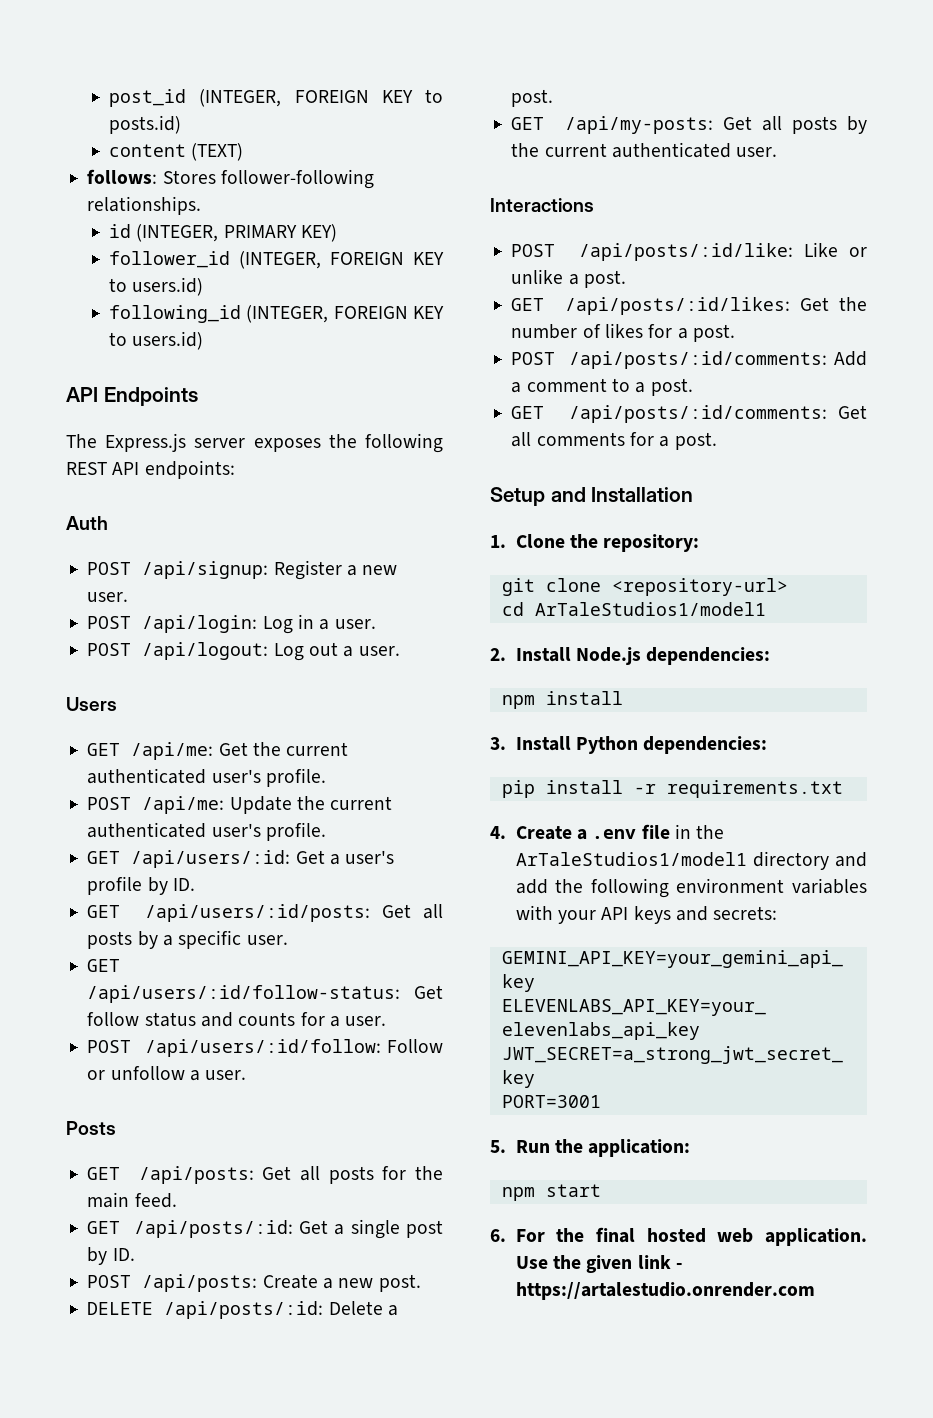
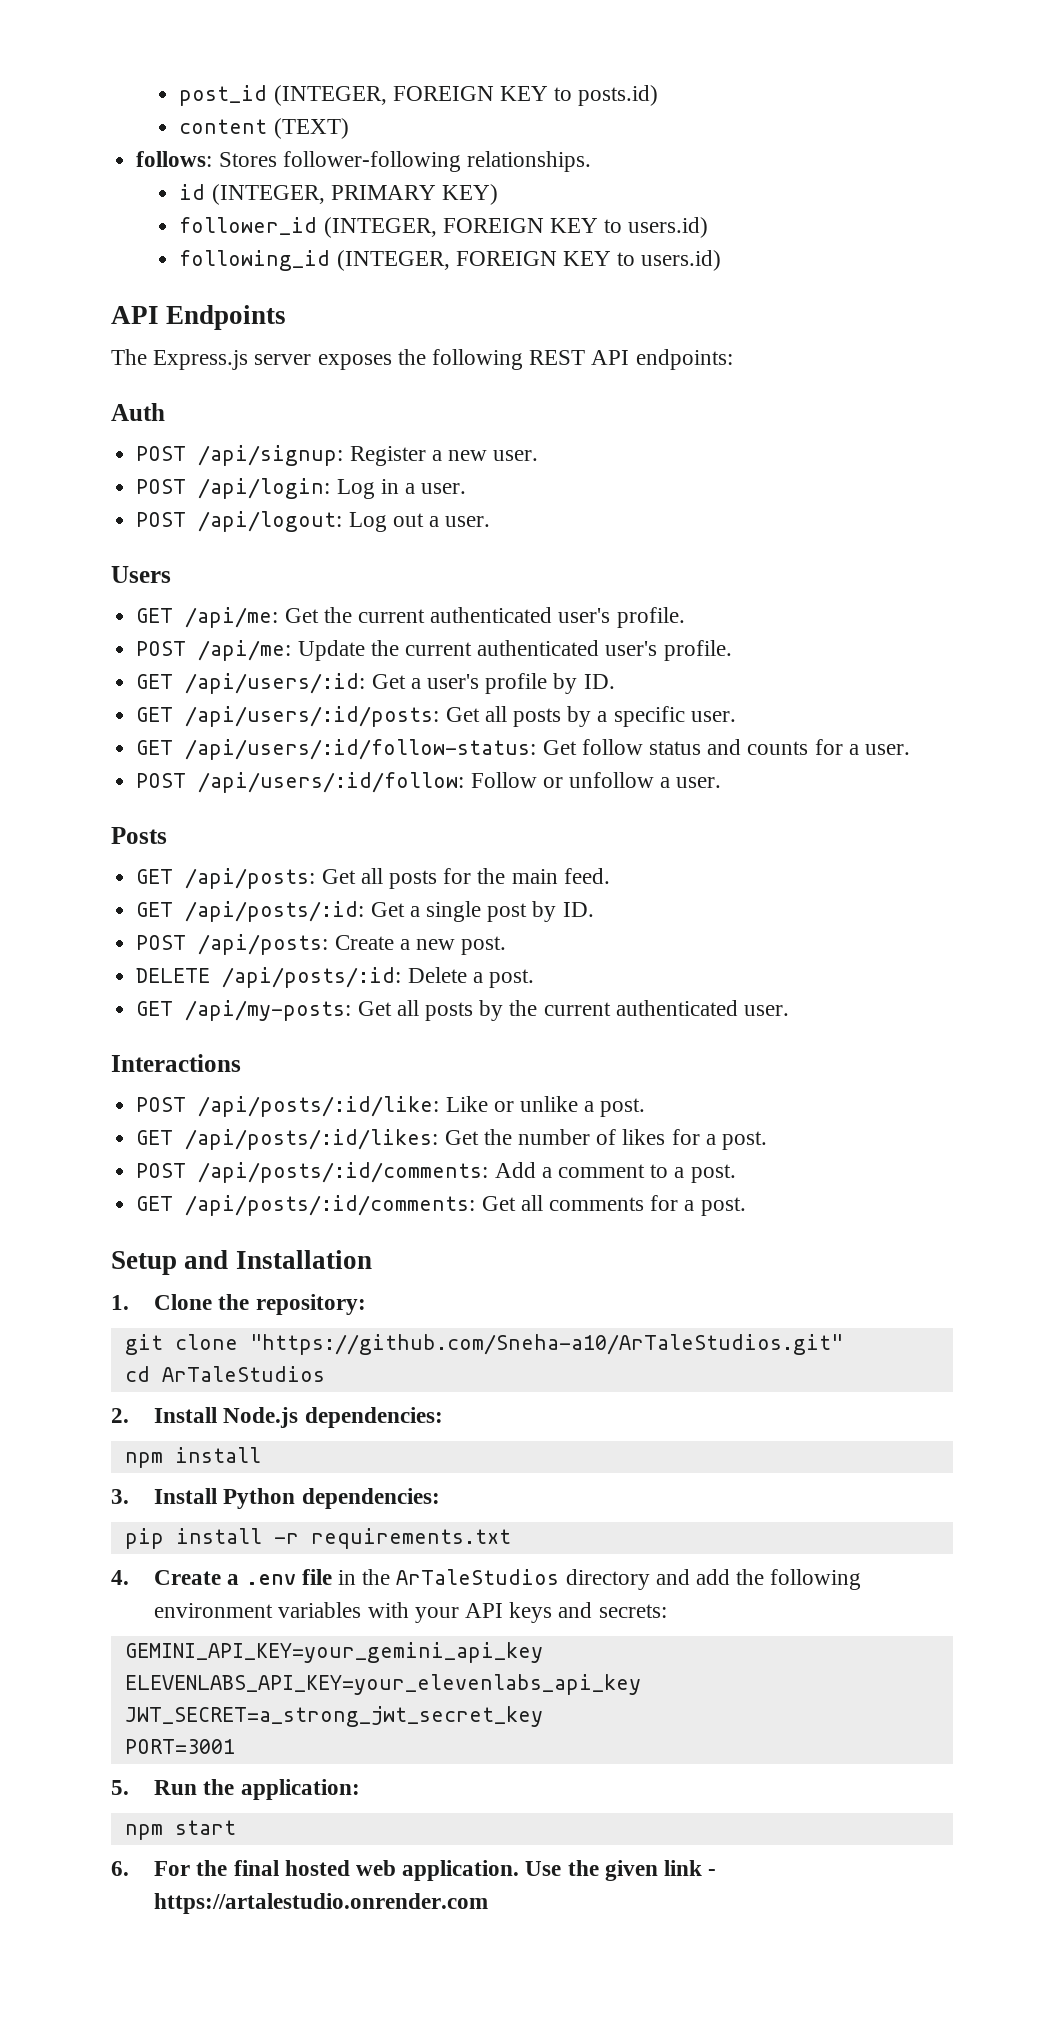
[611,578,788,596] <repository-url> -> [249,1334,843,1355] "https://github.com/Sneha-a10/ArTaleStudios.git"
[534,602,766,616] ArTaleStudios1/model1 -> [161,1366,325,1382] ArTaleStudios
[515,852,747,866] ArTaleStudios1/model1 -> [396,1569,560,1585] ArTaleStudios

